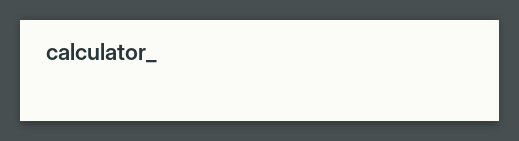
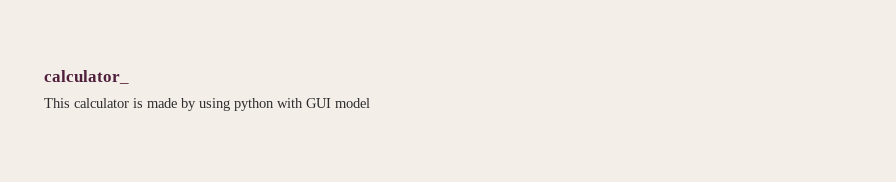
(157, 53) none -> [44,98,370,111] // This calculator is made by using python with GUI model

